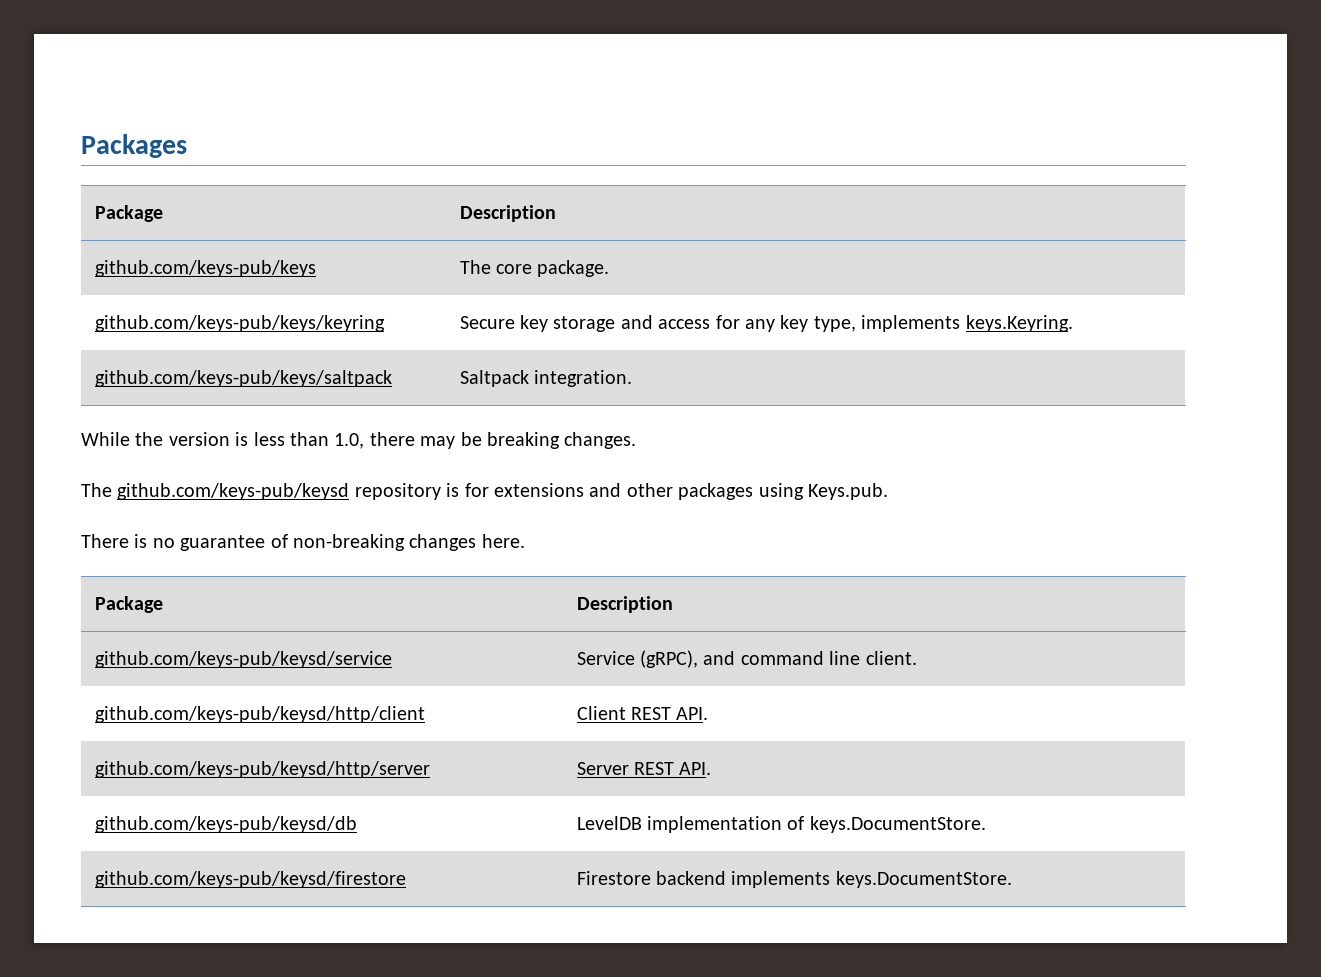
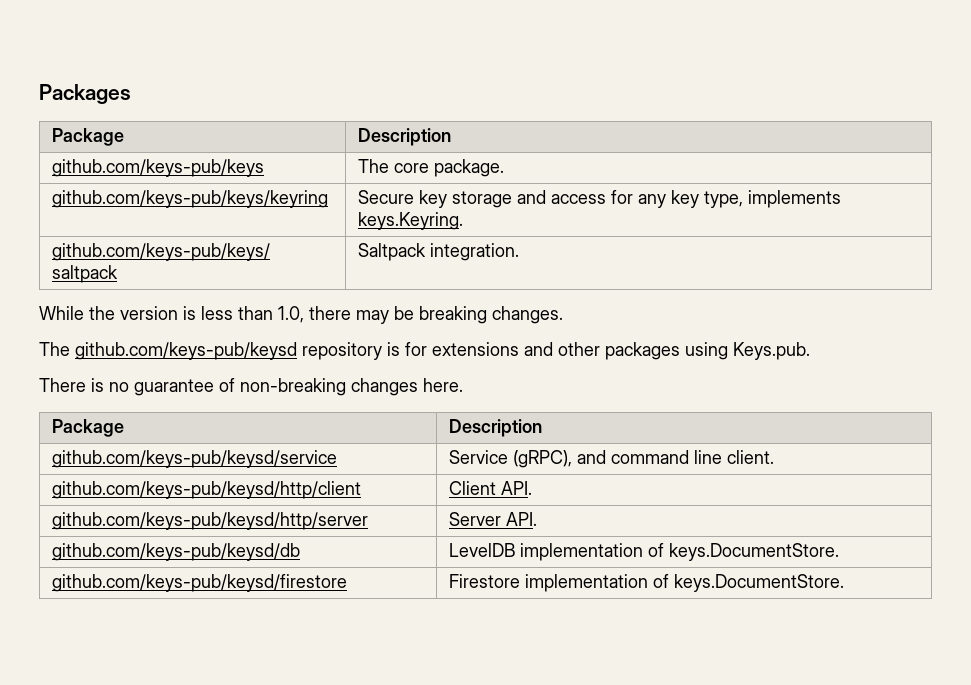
[631,707,672,720] REST -> (496, 488) none
[634,762,675,775] REST -> (501, 519) none
[656,871,831,888] backend implements -> [524,574,669,592] implementation of

